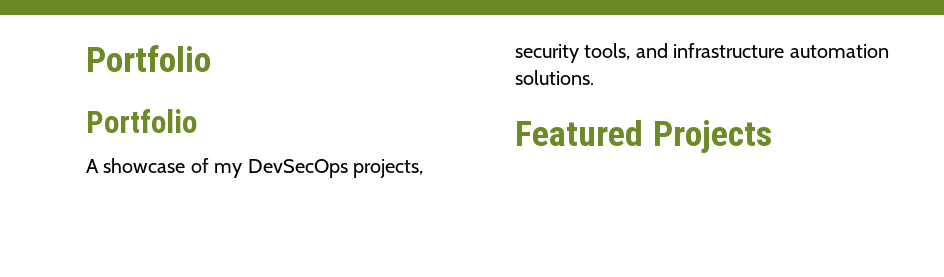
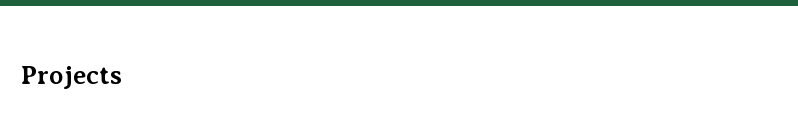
[86,45,211,72] [86,109,197,133] [86,158,423,178] [515,43,889,63] [515,70,594,85] [515,120,643,146] Portfolio // Portfolio // A showcase of my DevSecOps projects, security tools, and infrastructure automation solutions. // Featured -> (21, 77) none

